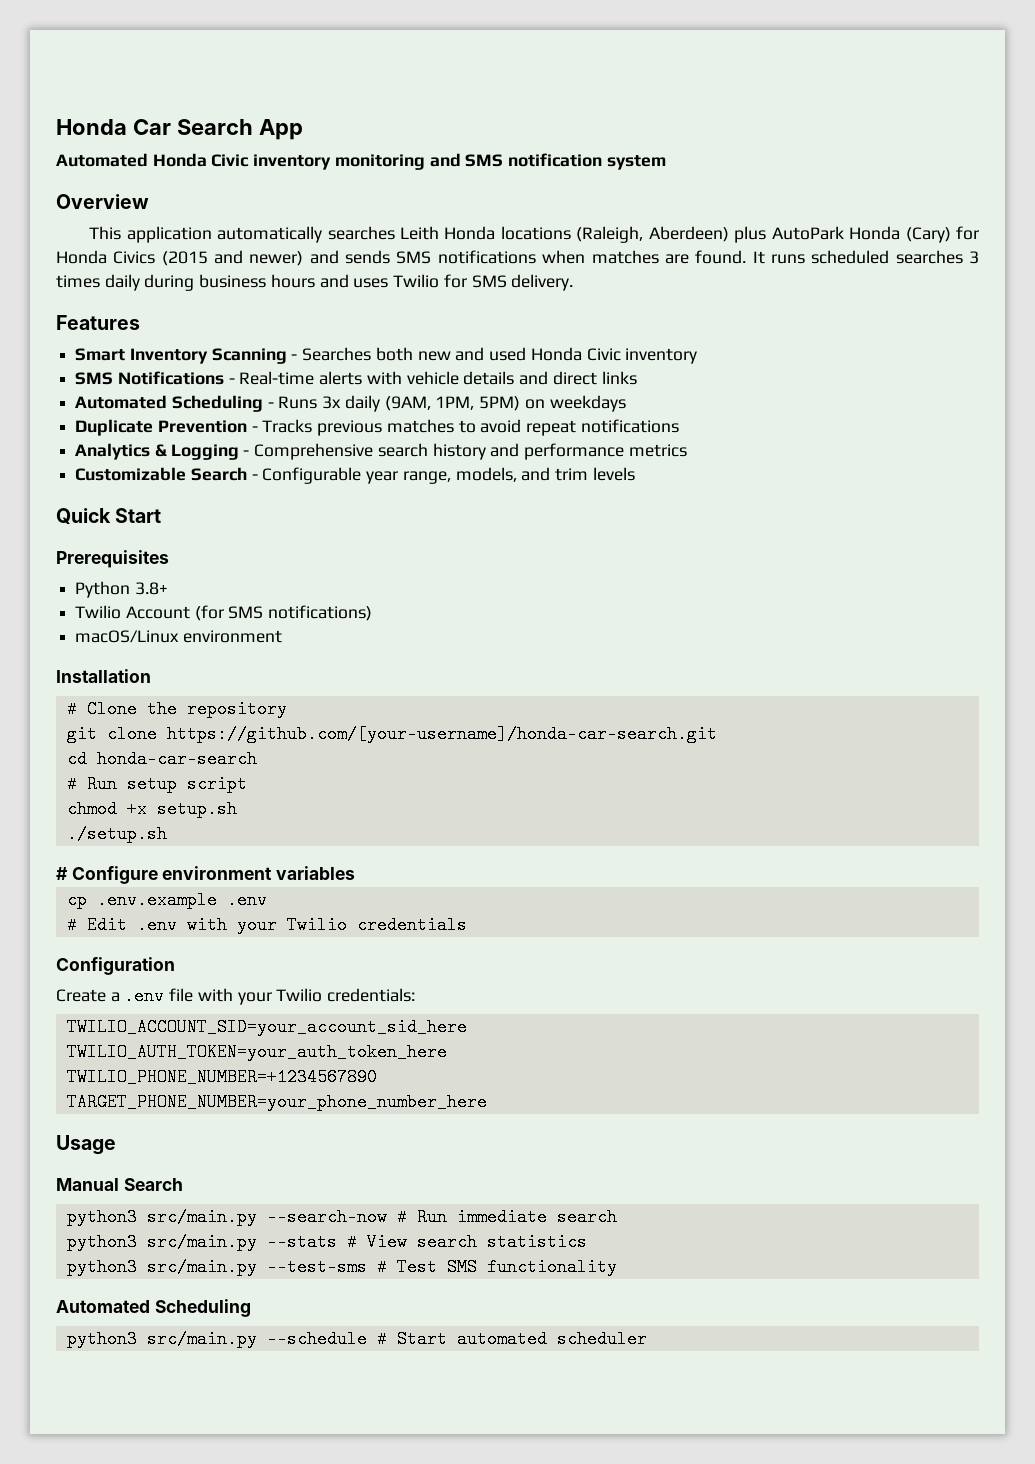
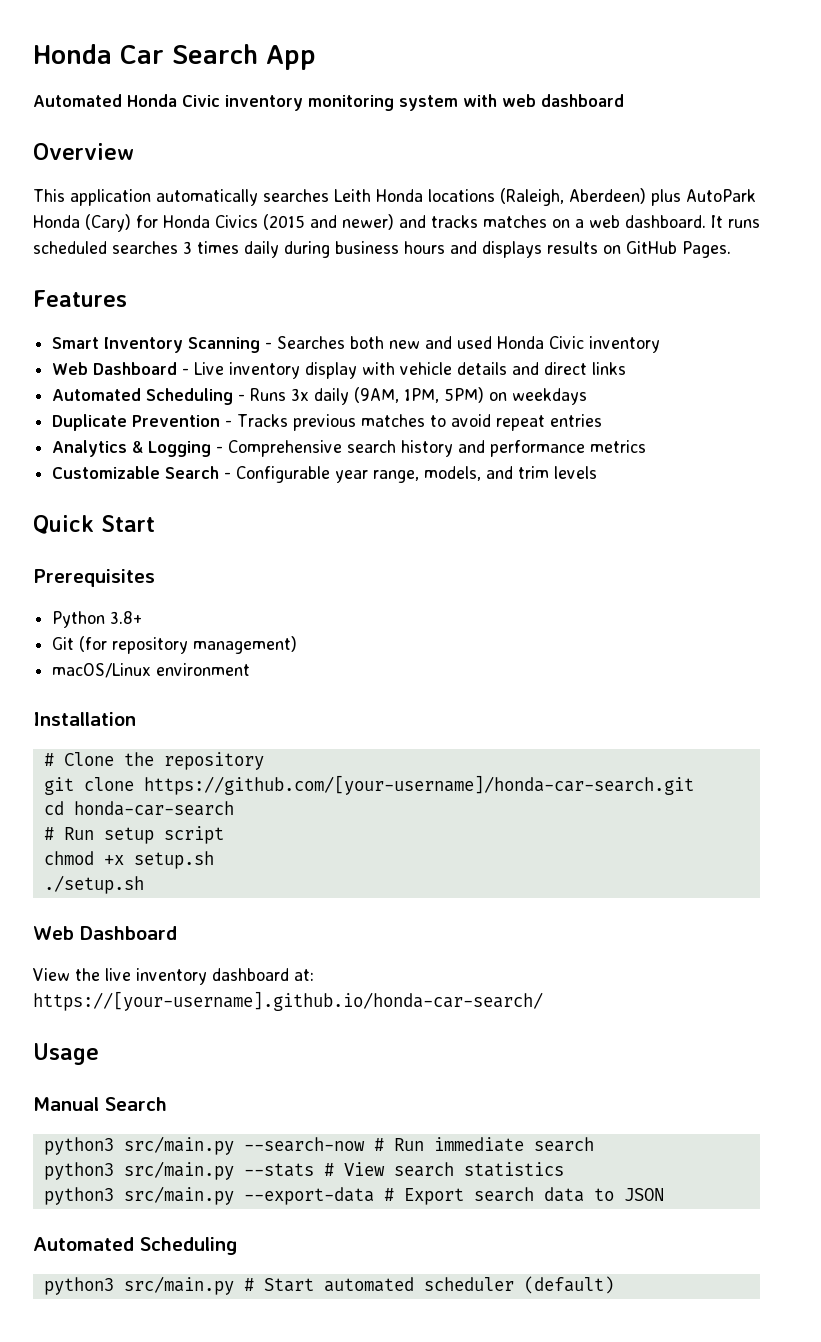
[429,153,666,170] and SMS notification system -> [399,94,624,111] system with web dashboard
[345,250,747,264] sends SMS notifications when matches are found. -> [431,215,706,228] tracks matches on a web dashboard.
[353,274,574,291] uses Twilio for SMS delivery. -> [482,241,731,258] displays results on GitHub Pages.
[75,371,363,385] SMS Notifications - Real-time alerts -> [52,362,358,379] Web Dashboard - Live inventory display
[580,419,679,433] notifications -> [550,414,603,427] entries
[75,605,373,621] Twilio Account (for SMS notifications) -> [52,636,298,654] Git (for repository management)
[56,866,356,884] [66,891,267,909] [66,916,467,934] [56,957,175,975] [56,987,416,1005] [66,1018,467,1036] [66,1043,447,1061] [66,1068,377,1086] [66,1093,487,1111] # Configure environment variables // cp .env.example .env // # Edit .env with your Twilio credentials // Configuration // Create a .env file with your Twilio credentials: // TWILIO_ACCOUNT_SID=your_account_sid_here // TWILIO_AUTH_TOKEN=your_auth_token_here // TWILIO_PHONE_NUMBER=+1234567890 // TARGET_PHONE_NUMBER=your_phone_number_here -> [33,926,177,940] [33,968,314,985] [33,991,543,1011] Web Dashboard // View the live inventory dashboard at: https://[your-username].github.io/honda-car-search/
[266,1258,617,1276] --test-sms # Test SMS functionality -> [243,1187,664,1205] --export-data # Export search data to JSON
[266,1330,367,1348] --schedule -> (234, 1285) none
(647, 1339) none -> [523,1276,614,1294] (default)

